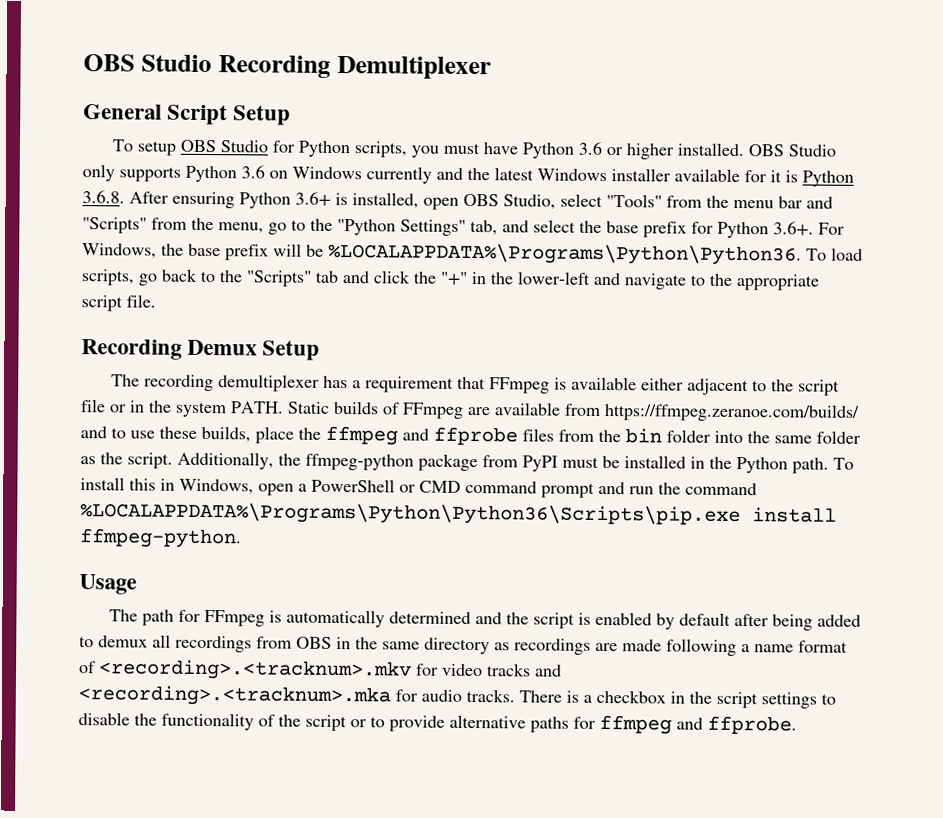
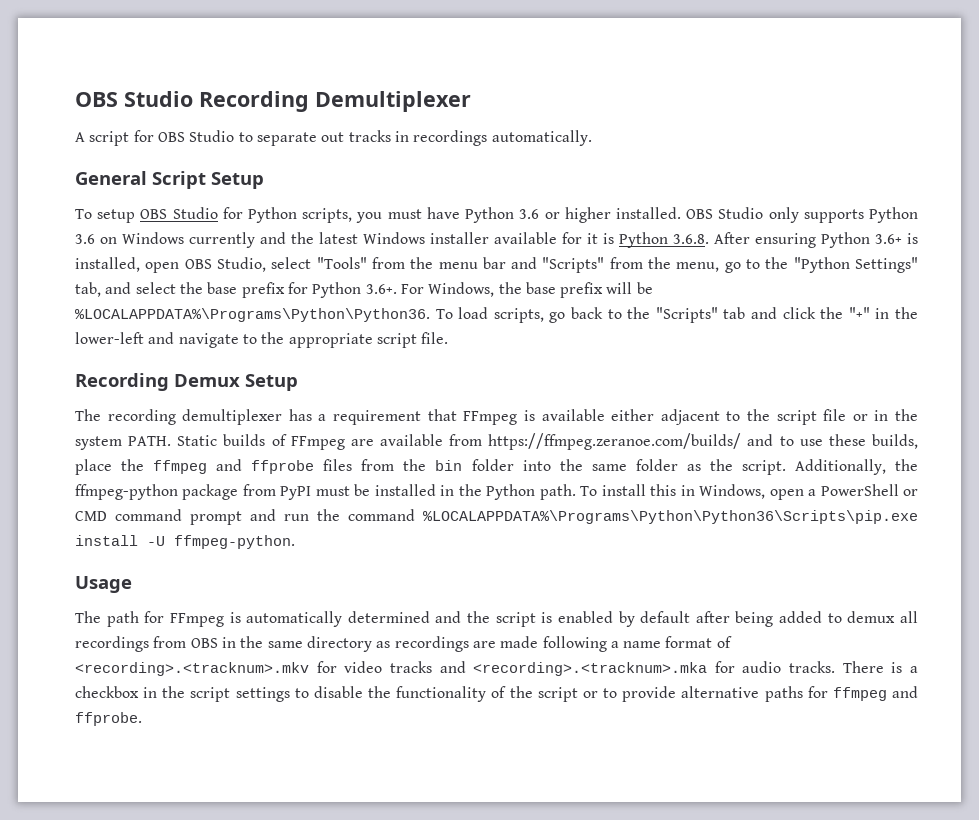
(492, 67) none -> [75,130,592,146] // A script for OBS Studio to separate out tracks in recordings automatically.
(837, 515) none -> [147,536,165,546] -U

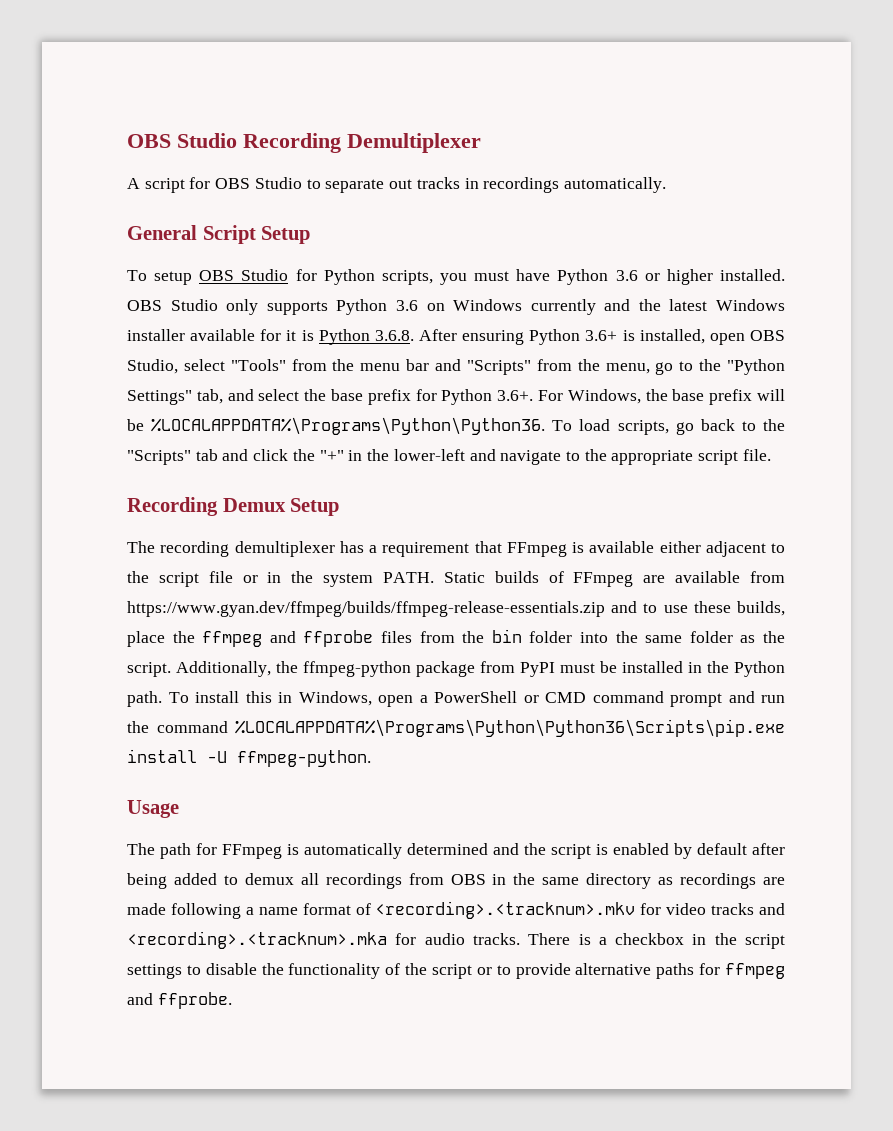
[488,433,742,450] https://ffmpeg.zeranoe.com/builds/ -> [127,601,605,617] https://www.gyan.dev/ffmpeg/builds/ffmpeg-release-essentials.zip

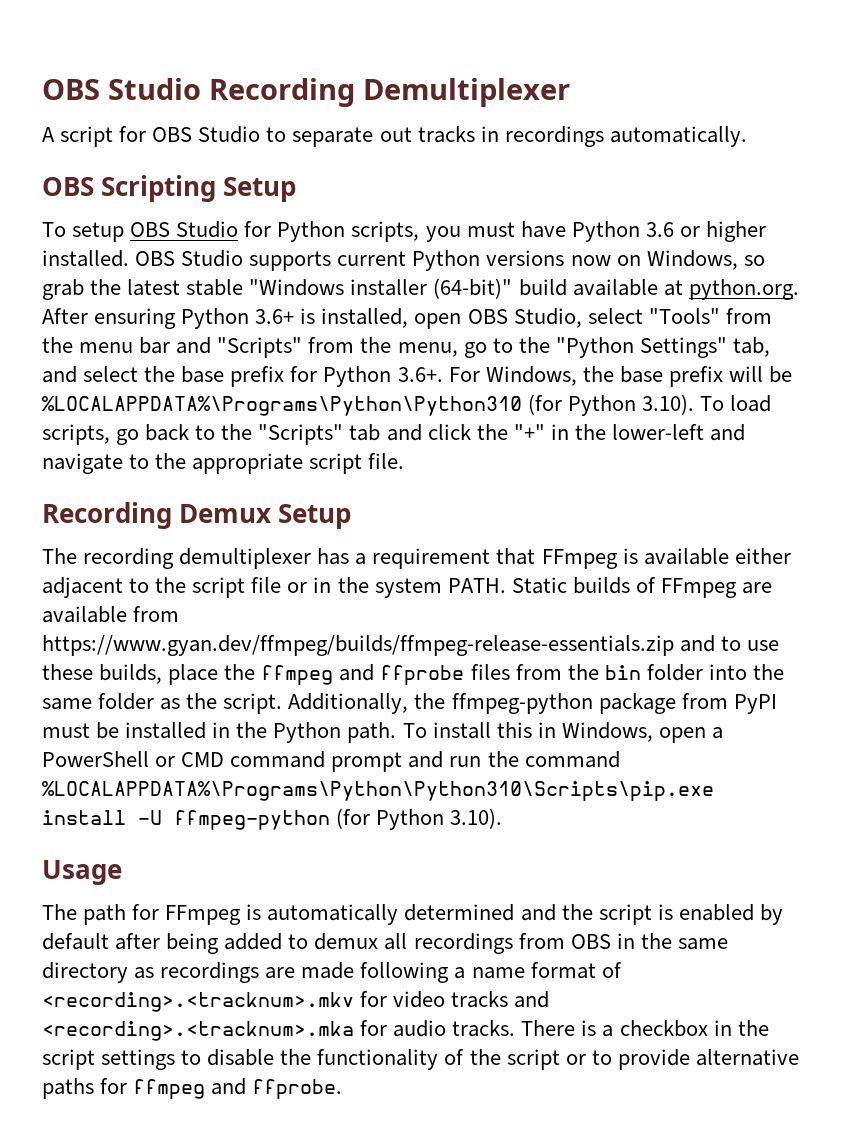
[127,225,256,244] General Script -> [42,175,217,202] OBS Scripting
[226,299,785,315] [127,329,414,345] only supports Python 3.6 on Windows currently and the latest Windows installer available for it is Python 3.6.8. -> [249,250,765,271] [42,278,799,300] supports current Python versions now on Windows, so grab the latest stable "Windows installer (64-bit)" build available at python.org.
[151,417,546,435] %LOCALAPPDATA%\Programs\Python\Python36. -> [42,394,695,416] %LOCALAPPDATA%\Programs\Python\Python310 (for Python 3.10).
[234,719,785,737] %LOCALAPPDATA%\Programs\Python\Python36\Scripts\pip.exe -> [42,781,714,801] %LOCALAPPDATA%\Programs\Python\Python310\Scripts\pip.exe
[237,750,371,767] ffmpeg-python. -> [174,808,503,830] ffmpeg-python (for Python 3.10).

